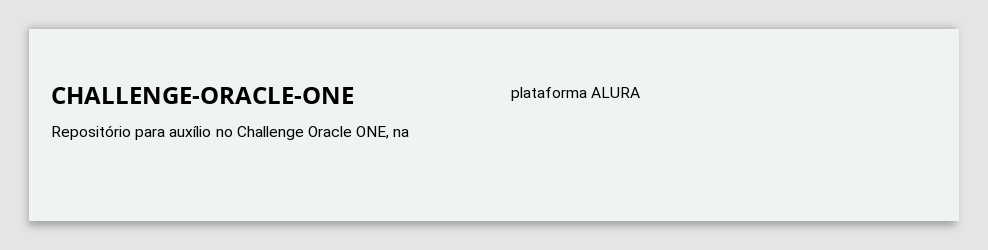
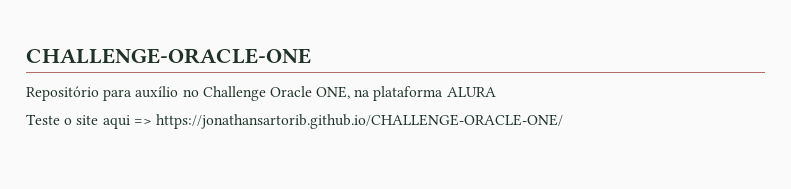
(641, 92) none -> [26,114,563,129] // Teste o site aqui => https://jonathansartorib.github.io/CHALLENGE-ORACLE-ONE/

